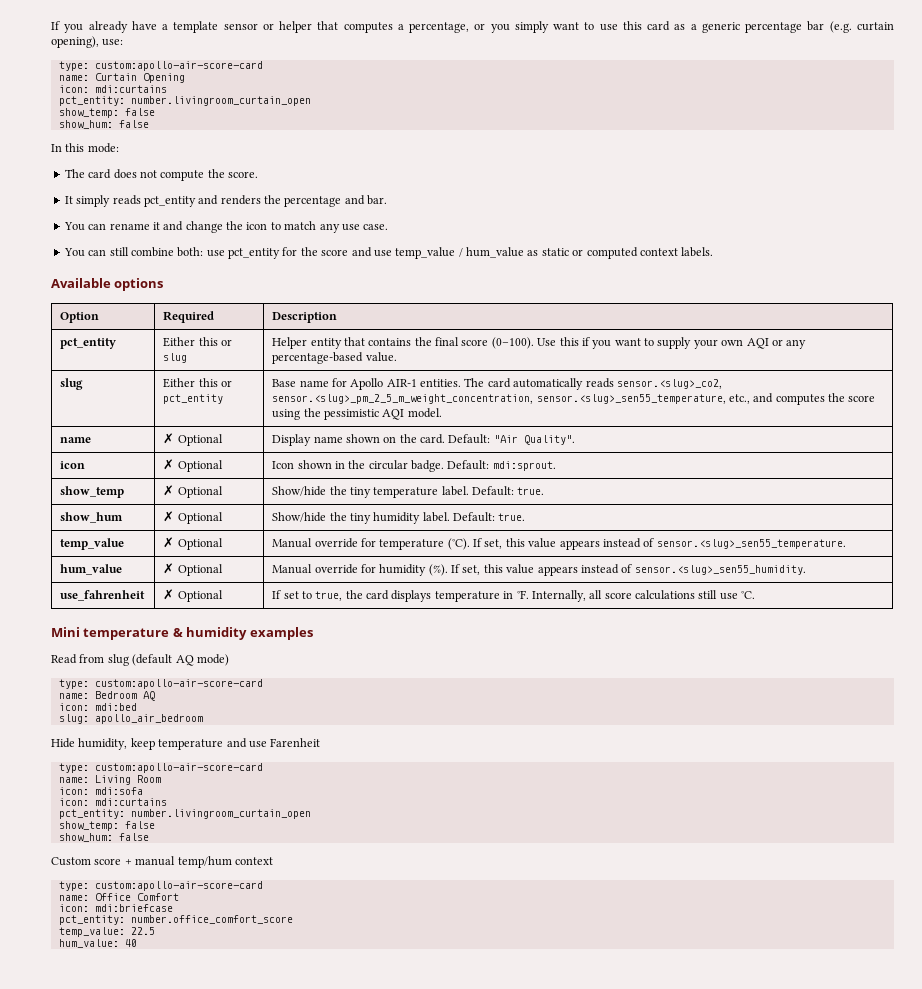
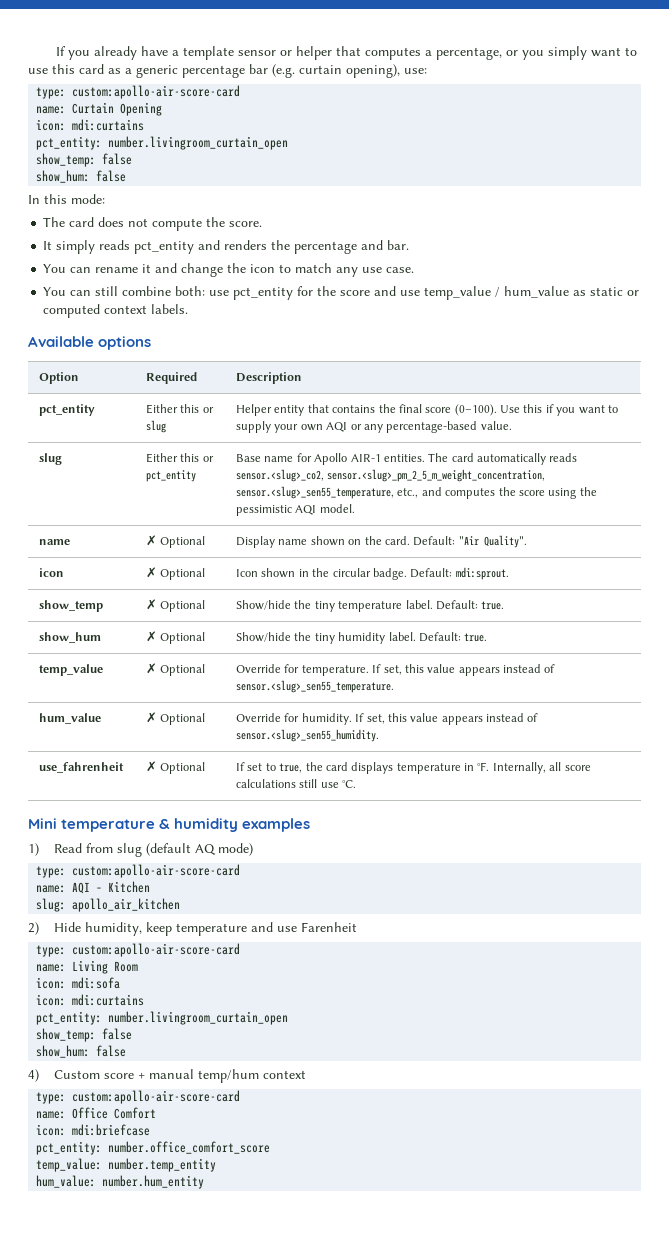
[272,538,470,550] Manual override for temperature (°C). -> [236,664,369,676] Override for temperature.
[272,564,448,576] Manual override for humidity (%). -> [236,713,352,725] Override for humidity.
(313, 633) none -> [28,843,39,856] 1)
[94,691,155,701] [58,703,137,711] Bedroom AQ // icon: mdi:bed -> [72,881,151,894] AQI – Kitchen
[94,714,203,724] apollo_air_bedroom // -> [72,898,181,912] [28,922,39,935] apollo_air_kitchen // 2)
(149, 837) none -> [28,1069,39,1082] 4)
[130,927,155,935] 22.5 -> [108,1158,217,1172] number.temp_entity
[124,939,137,947] 40 -> [102,1175,205,1189] number.hum_entity

